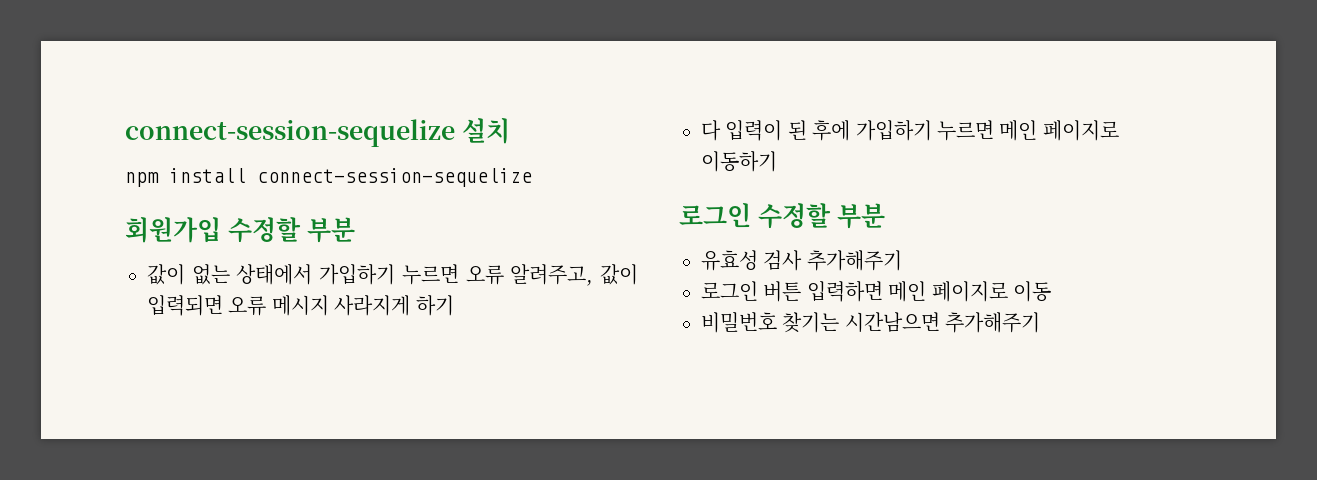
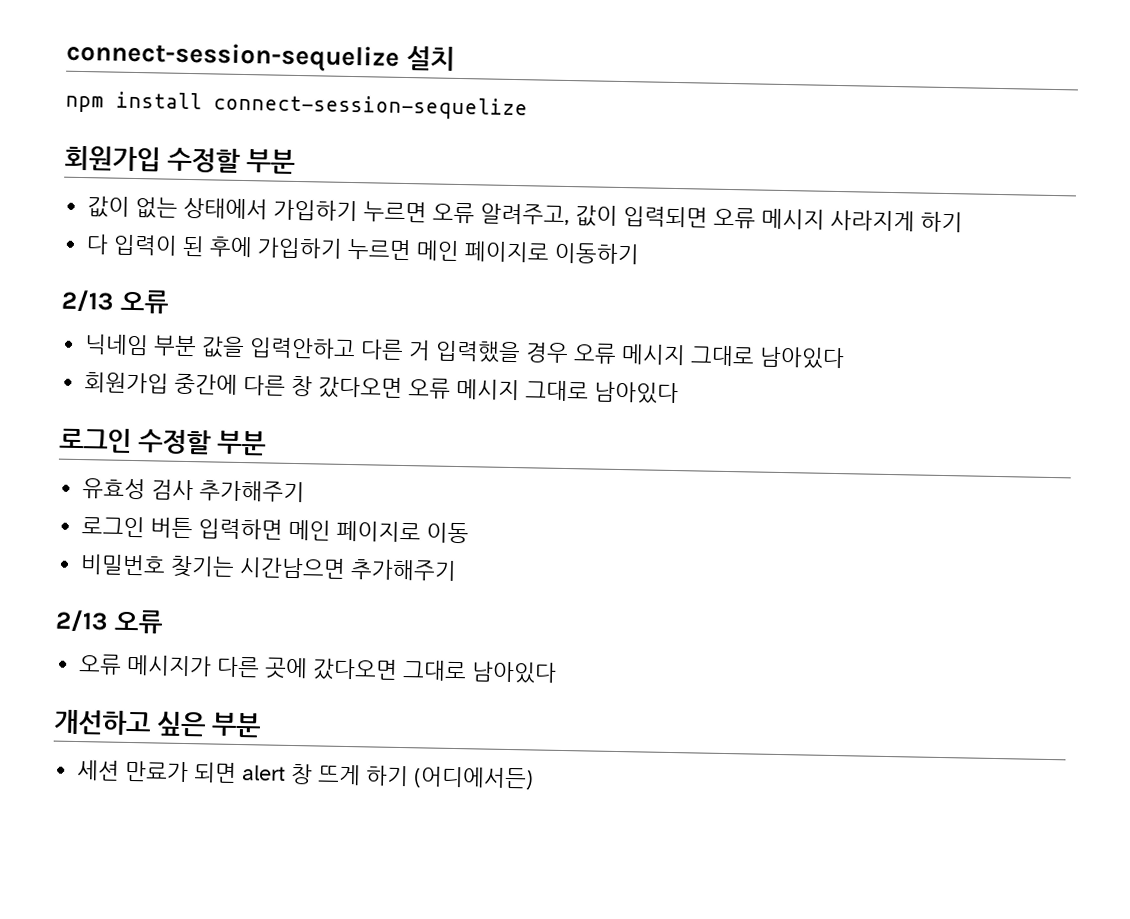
(777, 161) none -> [61,289,170,314] [84,334,846,370] [84,372,680,405] // 2/13 오류 // 닉네임 부분 값을 입력안하고 다른 거 입력했을 경우 오류 메시지 그대로 남아있다 // 회원가입 중간에 다른 창 갔다오면 오류 메시지 그대로 남아있다
(1041, 322) none -> [55,609,164,634] [78,654,558,684] [53,709,262,738] [76,760,535,790] // 2/13 오류 // 오류 메시지가 다른 곳에 갔다오면 그대로 남아있다 // 개선하고 싶은 부분 // 세션 만료가 되면 alert 창 뜨게 하기 (어디에서든)

